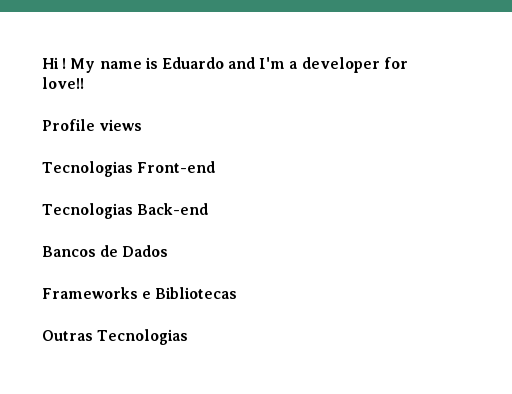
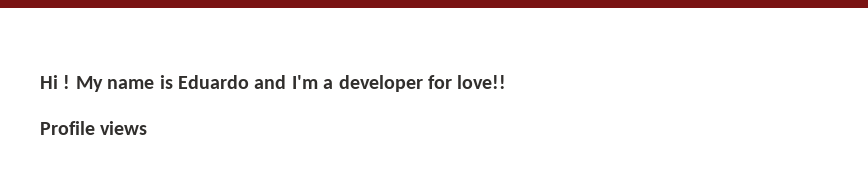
[42,161,216,177] [42,203,209,219] [42,245,169,257] [42,287,238,299] [42,329,189,345] // Tecnologias Front-end // Tecnologias Back-end // Bancos de Dados // Frameworks e Bibliotecas // Outras Tecnologias -> (148, 128) none

